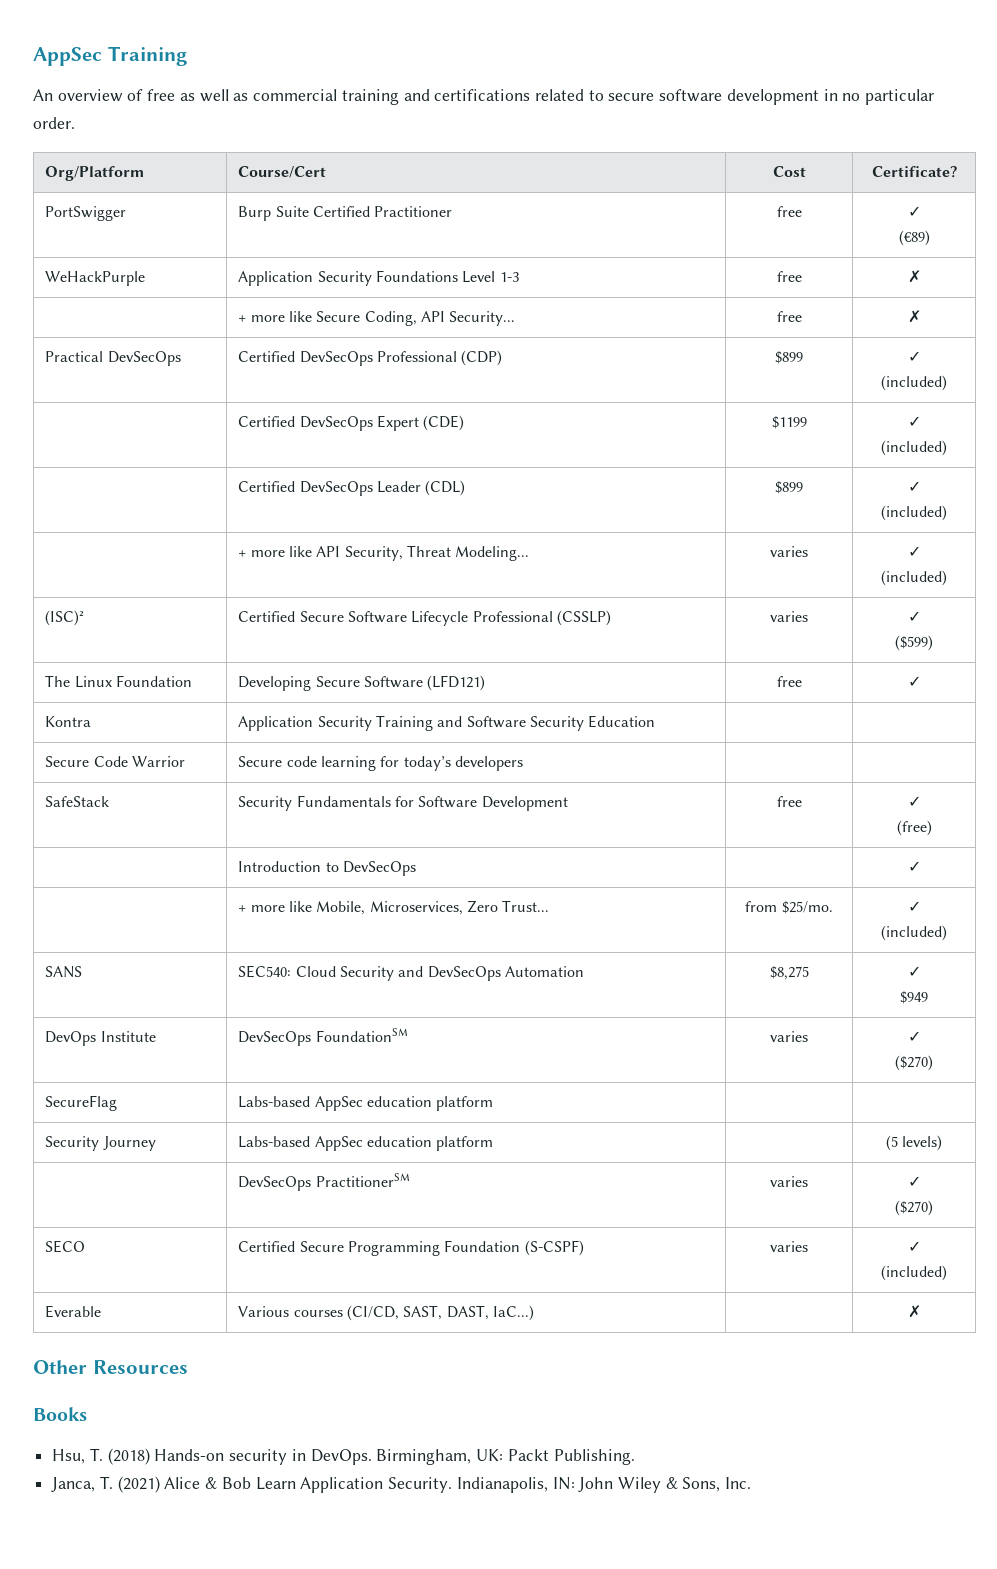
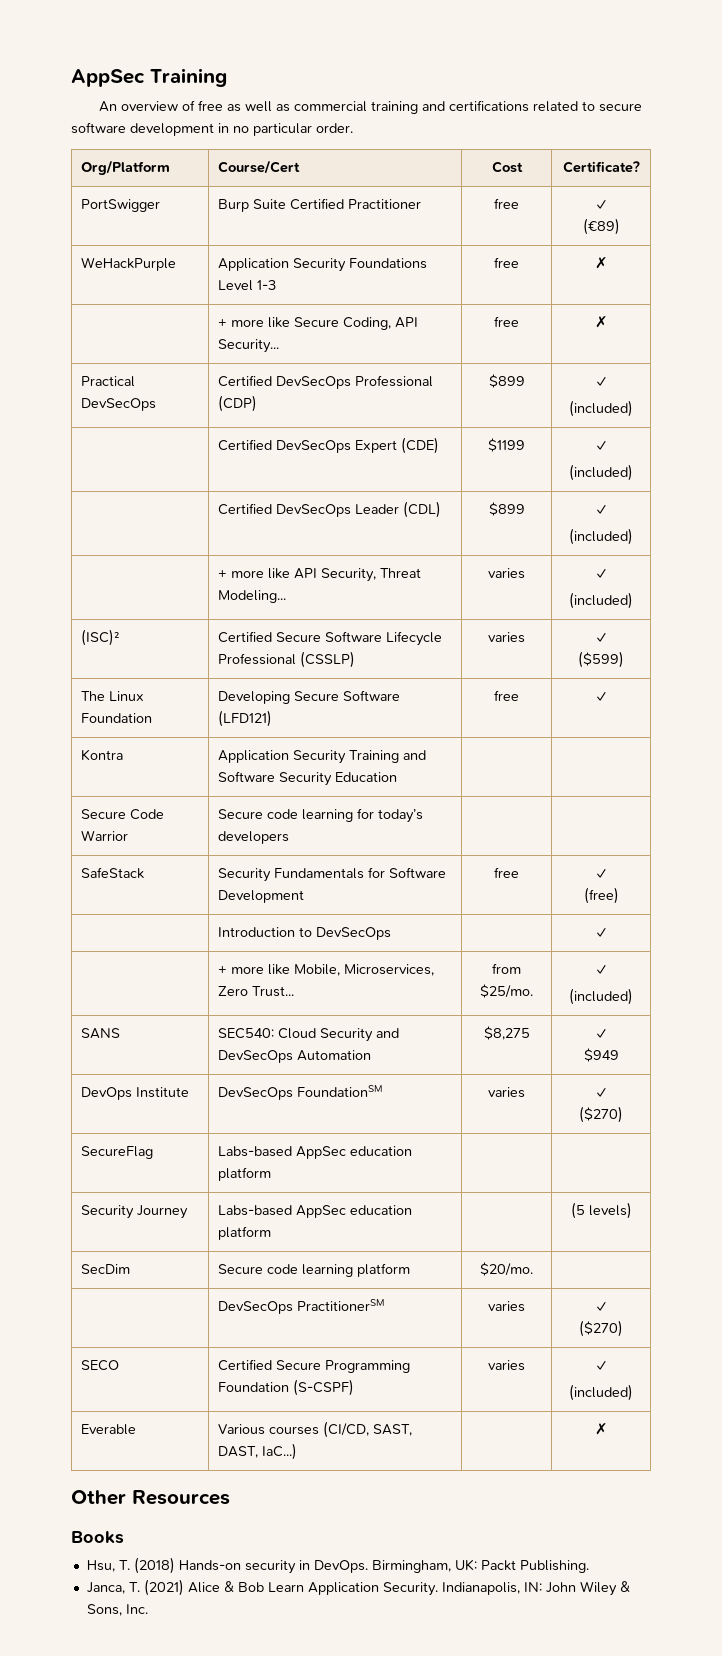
(943, 1143) none -> [81,1264,131,1274] [218,1263,411,1277] [480,1262,533,1276] // SecDim | Secure code learning platform | $20/mo. |

